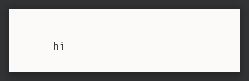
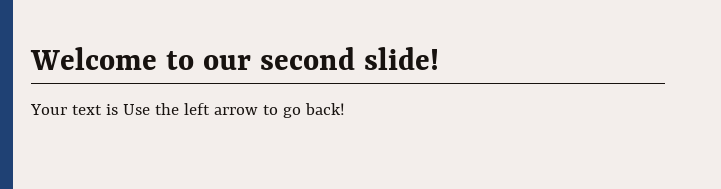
[53,42,65,50] hi -> [30,47,440,70] [30,103,345,118] Welcome to our second slide! // Your text is Use the left arrow to go back!

